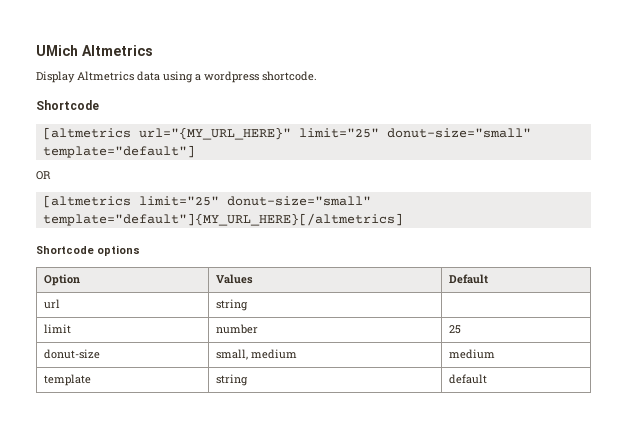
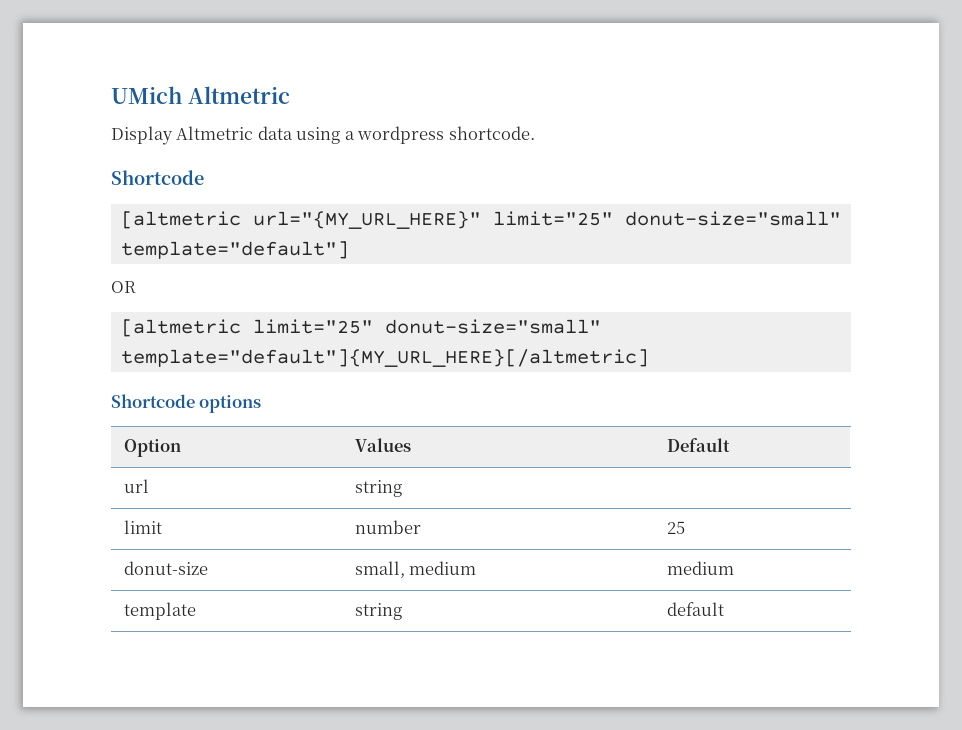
[82,45,153,56] Altmetrics -> [187,86,290,104] Altmetric
[77,71,134,81] Altmetrics -> [176,126,254,140] Altmetric
[42,127,131,140] [altmetrics -> [120,211,241,229] [altmetric
[42,195,371,208] [42,213,403,226] [altmetrics limit="25" donut-size="small" template="default"]{MY_URL_HERE}[/altmetrics] -> [120,319,601,337] [120,349,649,367] [altmetric limit="25" donut-size="small" template="default"]{MY_URL_HERE}[/altmetric]

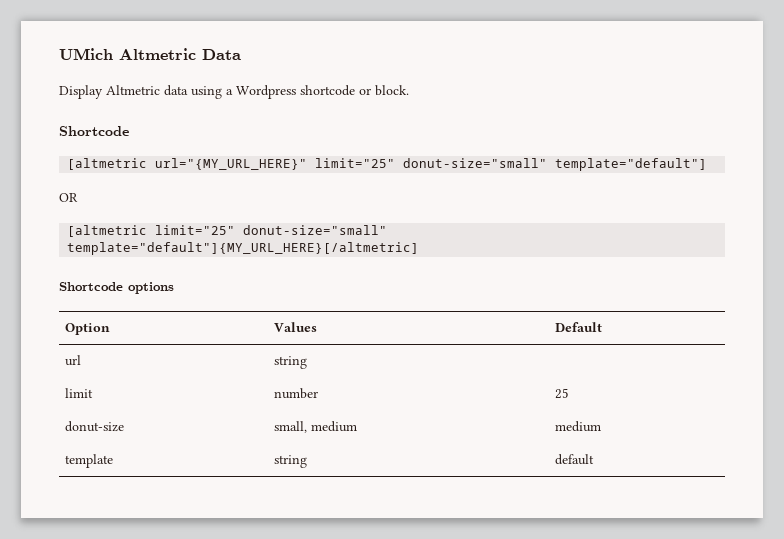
(290, 95) none -> [202,49,241,60] Data
[357,126,535,144] wordpress shortcode. -> [236,85,409,99] Wordpress shortcode or block.

